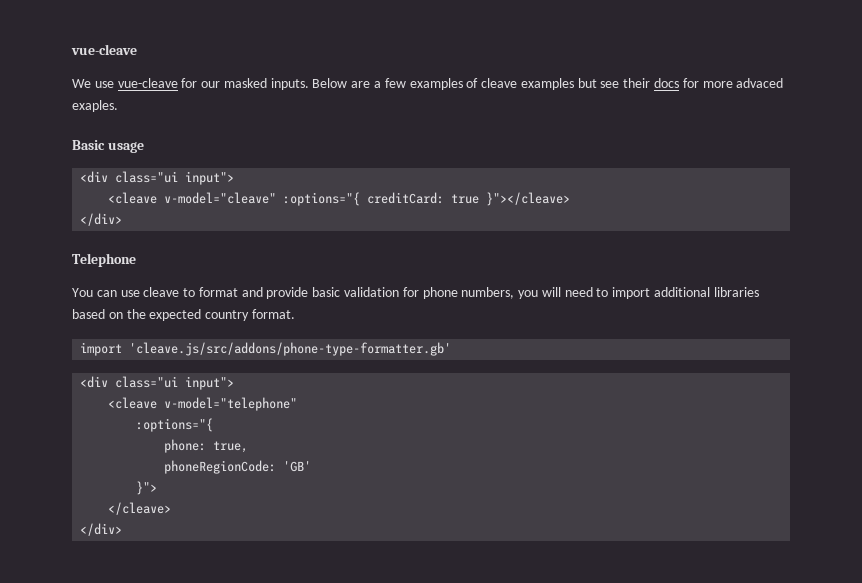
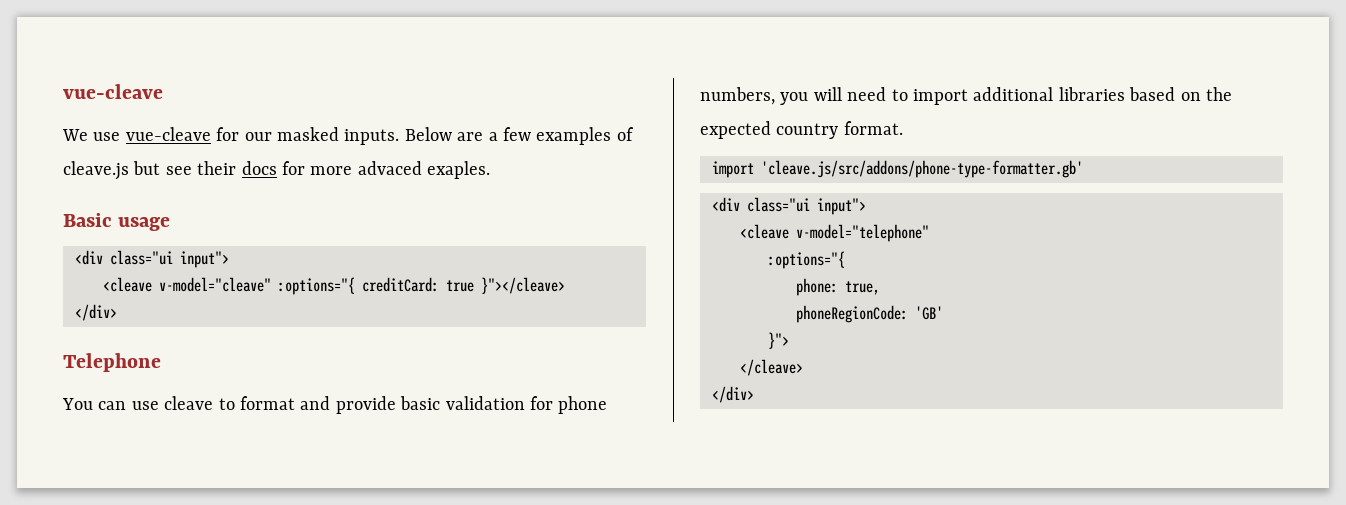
[481,78,574,90] cleave examples -> [63,161,129,180] cleave.js

